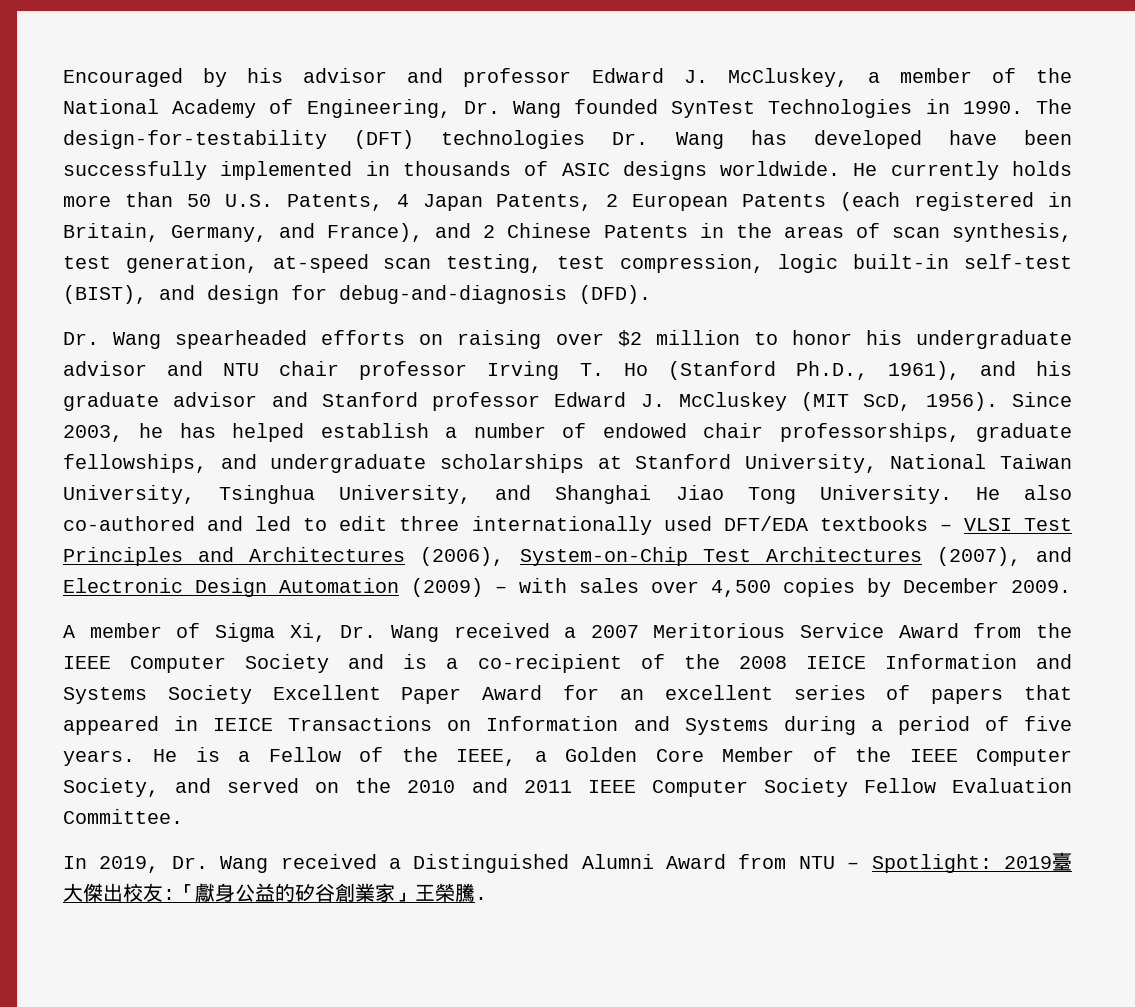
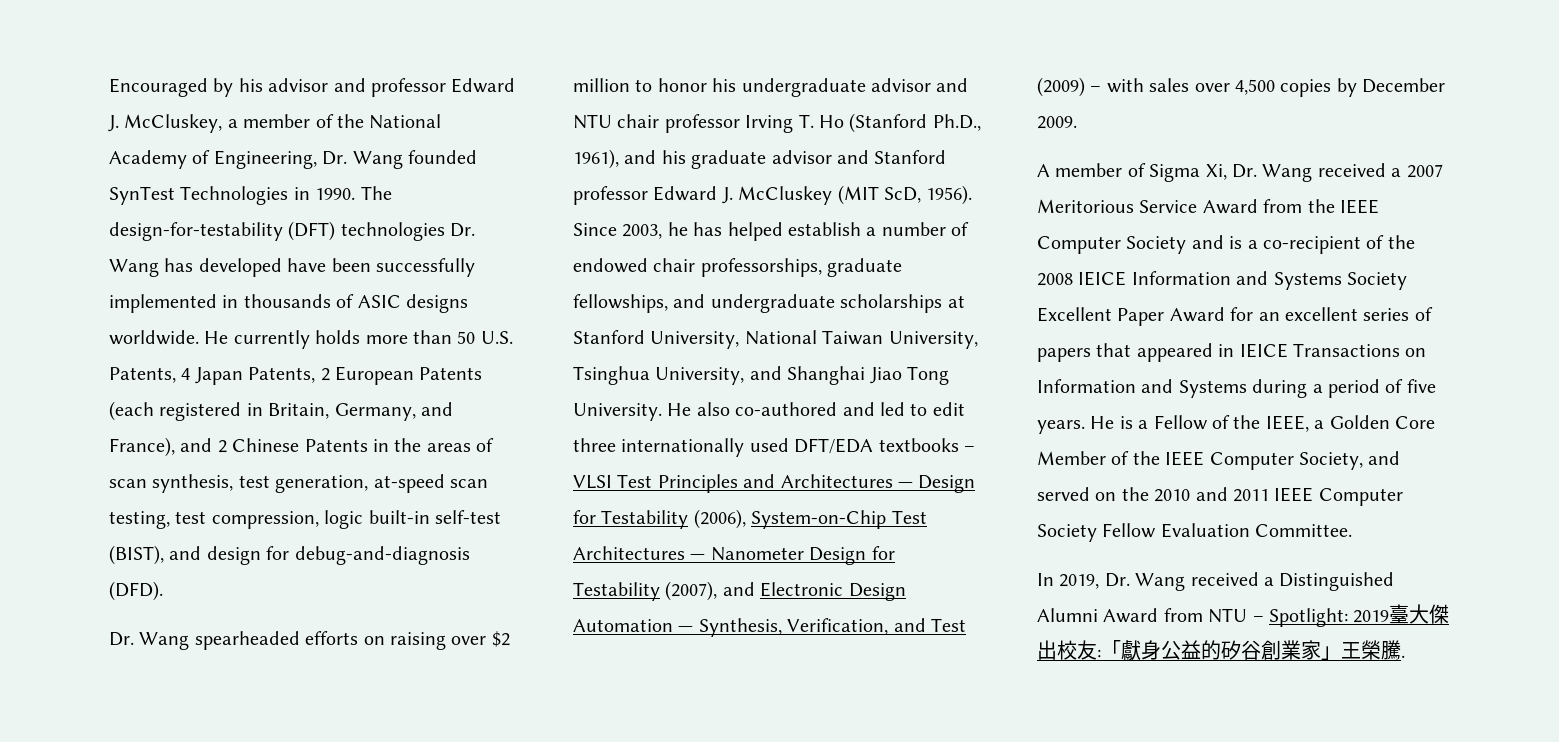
[420,547,922,566] (2006), System-on-Chip Test Architectures -> [898,475,976,493] [573,509,927,529] [573,546,895,565] [573,582,660,601] — Design for Testability (2006), System-on-Chip Test Architectures — Nanometer Design for Testability
(399, 585) none -> [678,618,966,637] — Synthesis, Verification, and Test

